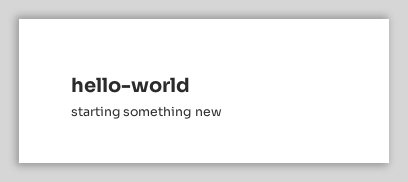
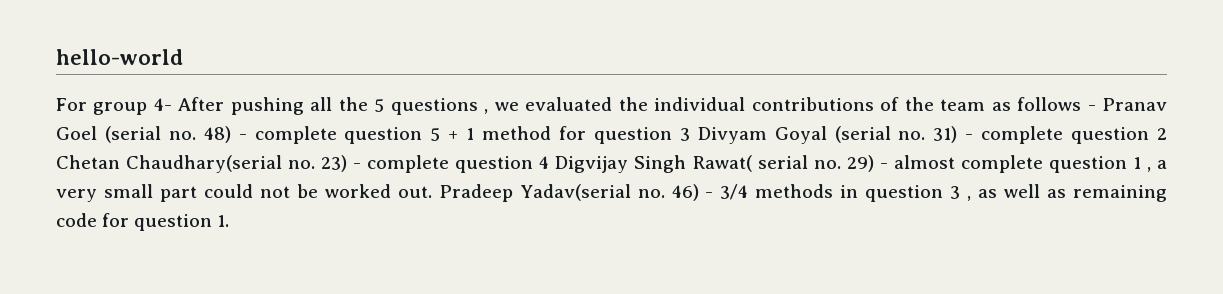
[71,106,222,119] starting something new -> [56,97,1167,115] [56,126,1167,144] [56,155,1167,173] [56,184,1168,202] [56,213,230,231] For group 4- After pushing all the 5 questions , we evaluated the individual contributions of the team as follows - Pranav Goel (serial no. 48) - complete question 5 + 1 method for question 3 Divyam Goyal (serial no. 31) - complete question 2 Chetan Chaudhary(serial no. 23) - complete question 4 Digvijay Singh Rawat( serial no. 29) - almost complete question 1 , a very small part could not be worked out. Pradeep Yadav(serial no. 46) - 3/4 methods in question 3 , as well as remaining code for question 1.

